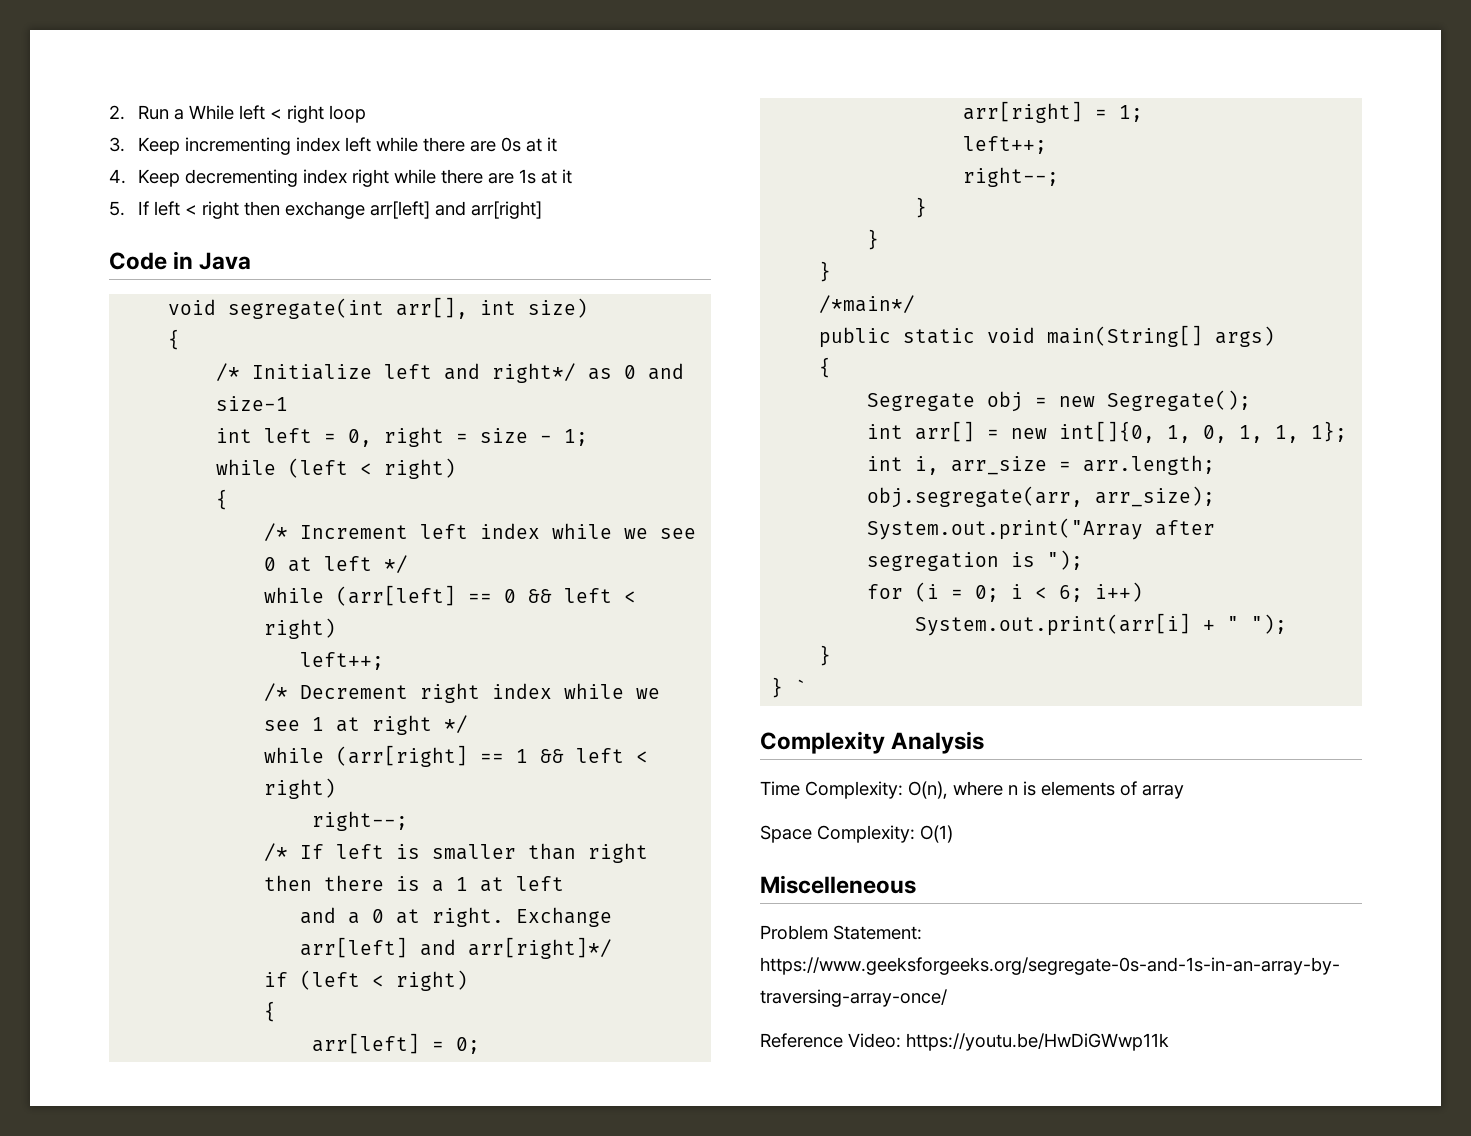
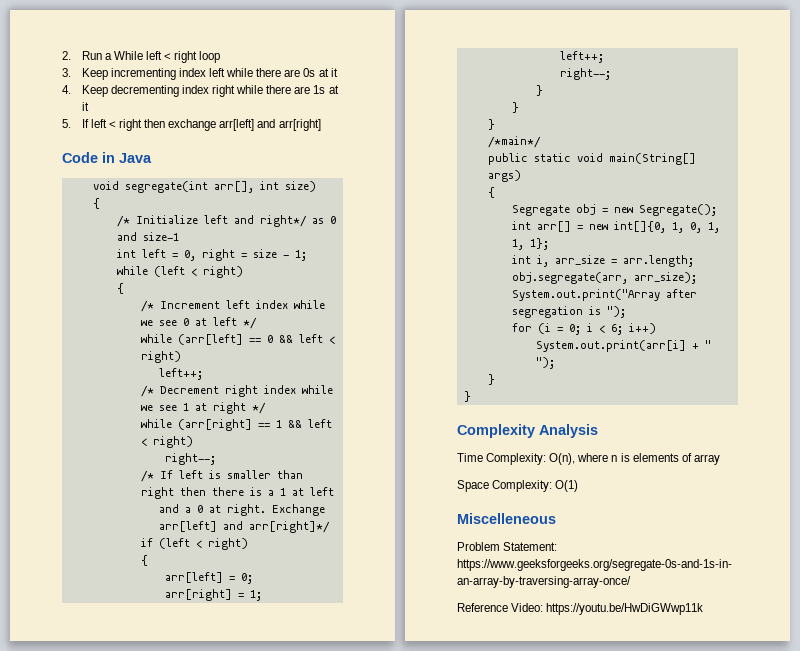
[795,679,808,695] ` -> (471, 396) none

